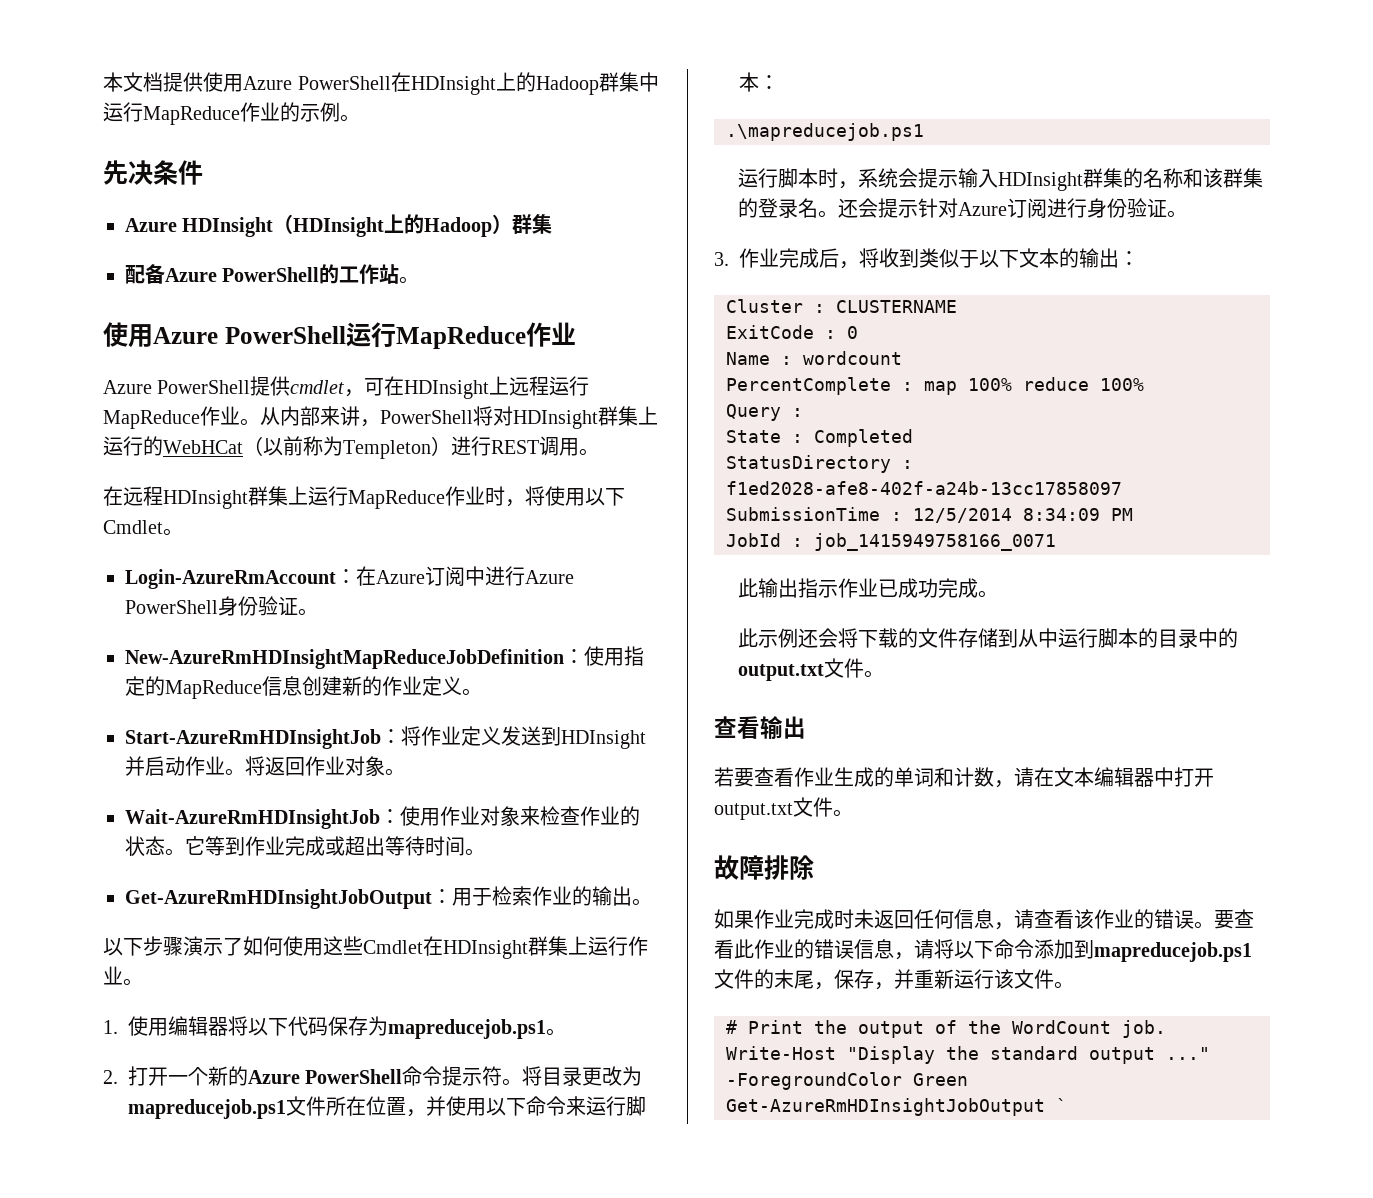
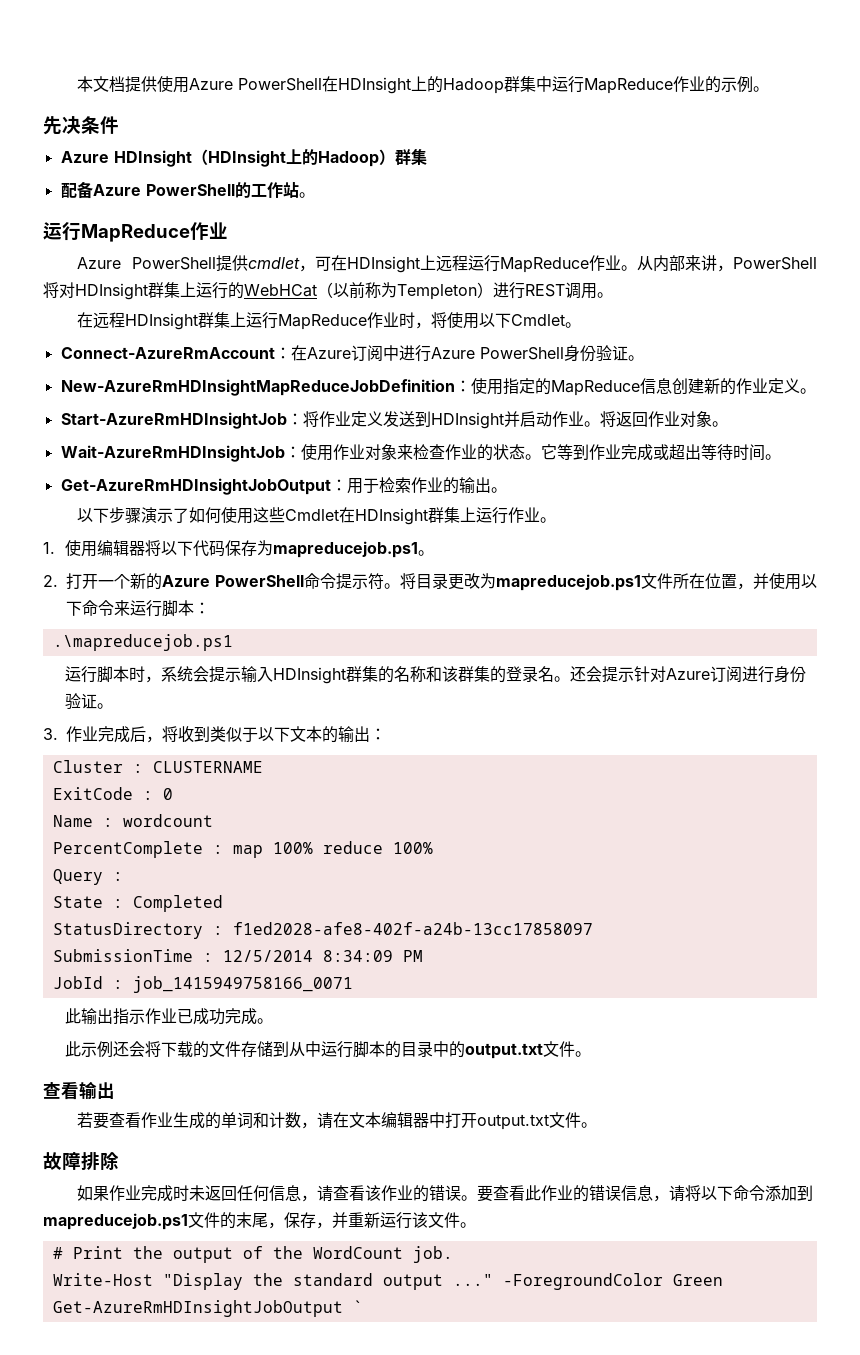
[103,322,346,348] 使用Azure PowerShell -> (315, 195) none
[125,569,336,589] Login-AzureRmAccount -> [60,347,275,359] Connect-AzureRmAccount

